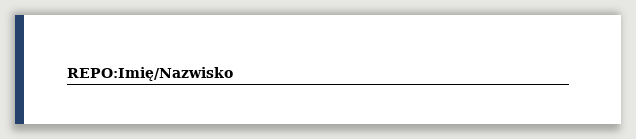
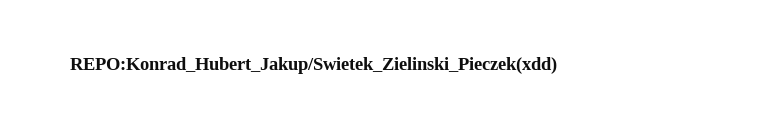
[67,67,233,81] REPO:Imię/Nazwisko -> [70,57,557,74] REPO:Konrad_Hubert_Jakup/Swietek_Zielinski_Pieczek(xdd)

